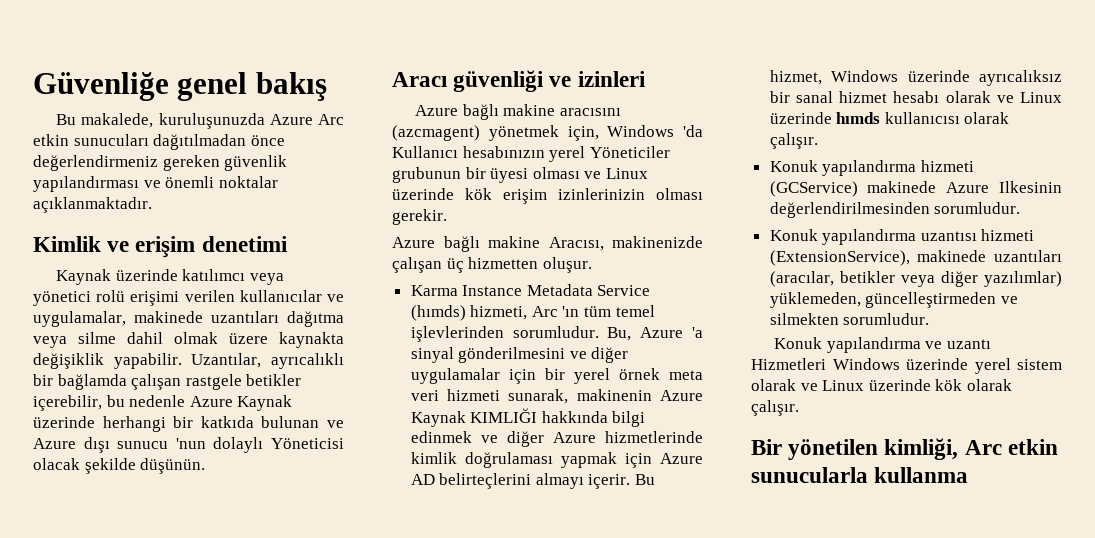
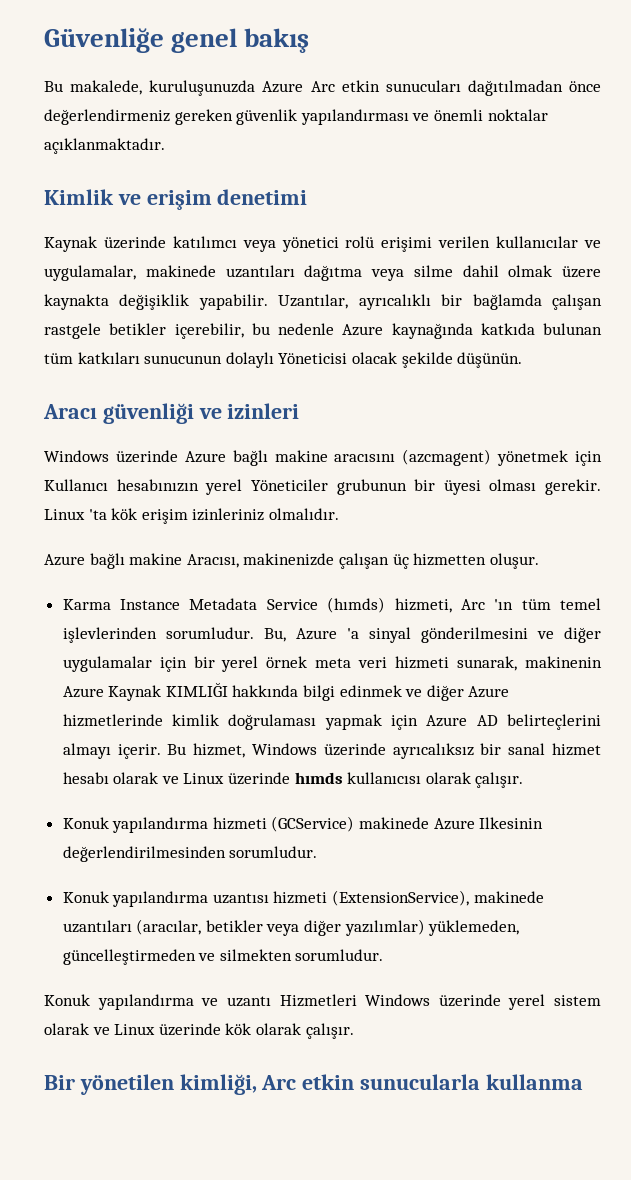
[237,395,293,411] [33,416,344,432] [33,437,206,453] Kaynak üzerinde herhangi bir katkıda bulunan ve Azure dışı sunucu 'nun -> [391,323,602,339] [44,352,223,364] kaynağında katkıda bulunan tüm katkıları sunucunun
(646, 79) none -> [44,450,178,463] Windows üzerinde
[567,125,703,141] için, Windows 'da -> [575,451,602,466] için
[584,168,648,179] [392,188,703,204] [392,209,447,225] ve Linux üzerinde kök erişim izinlerinizin olması gerekir. -> [545,479,601,495] [44,508,339,524] gerekir. Linux 'ta kök erişim izinleriniz olmalıdır.

